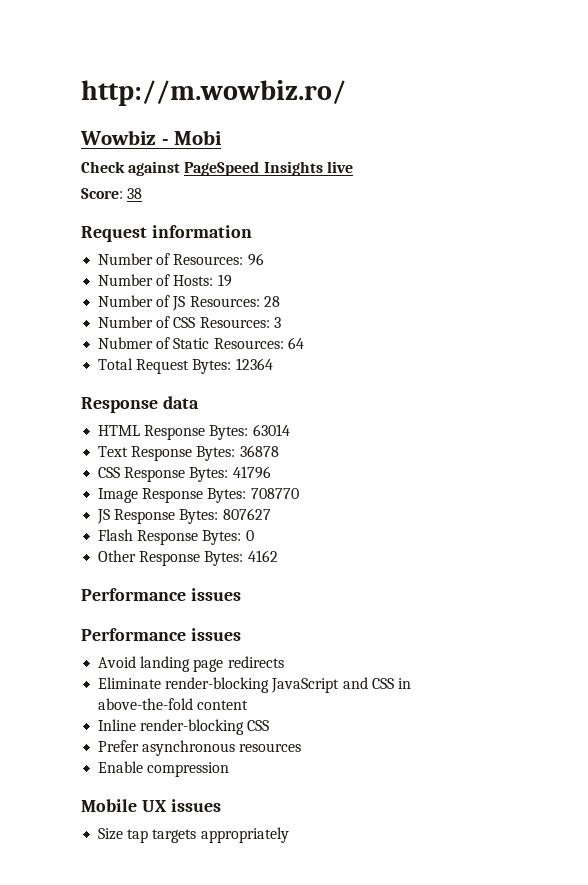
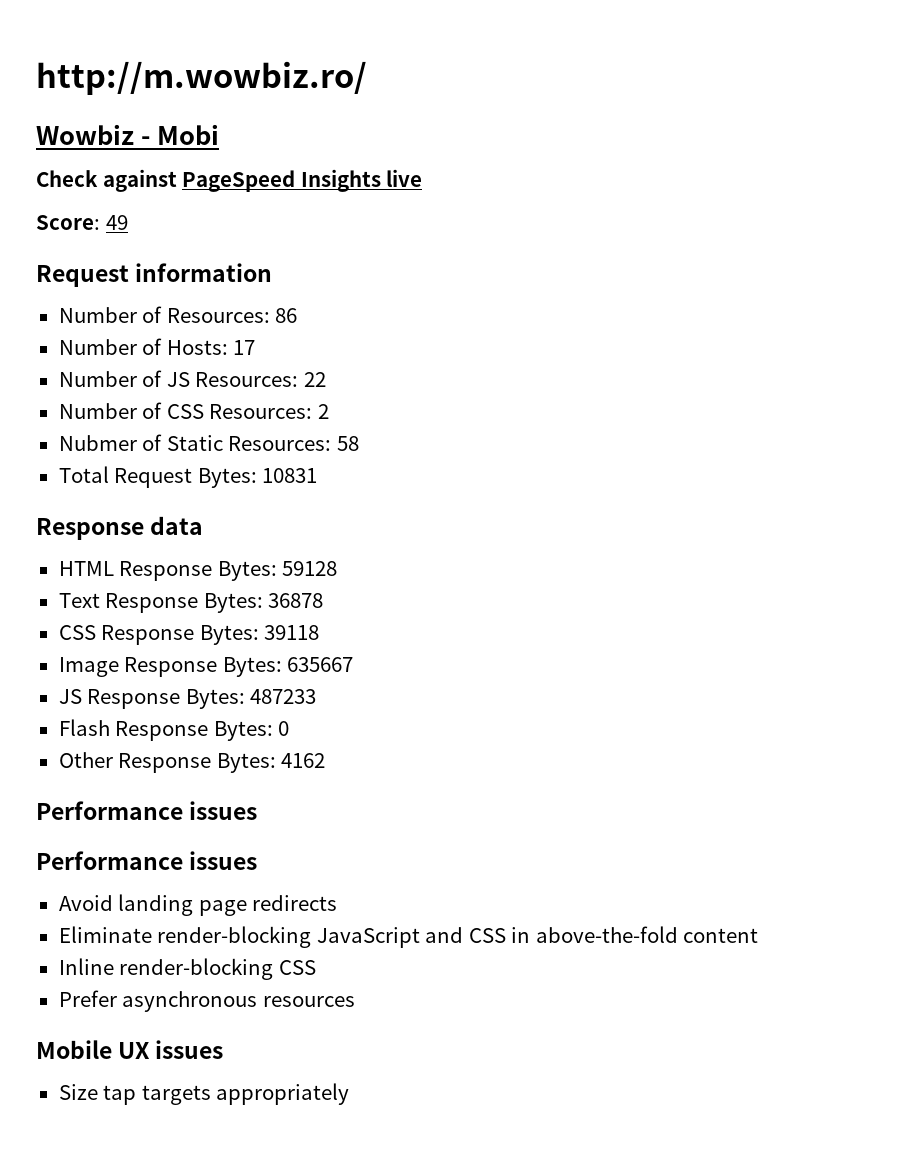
[127,188,143,199] 38 -> [105,215,128,230] 49
[247,253,264,266] 96 -> [275,308,298,323] 86
[217,274,232,287] 19 -> [233,340,256,355] 17
[263,296,280,307] 28 -> [303,372,326,387] 22
[273,317,281,328] 3 -> [317,404,329,419] 2
[287,337,304,349] 64 -> [336,436,359,451] 58
[235,358,273,370] 12364 -> [262,468,318,483] 10831
[252,424,290,436] 63014 -> [282,561,338,576] 59128
[232,466,271,479] 41796 -> [264,625,320,640] 39118
[250,488,299,499] 708770 -> [287,657,354,672] 635667
[222,508,271,520] 807627 -> [250,689,317,704] 487233
[98,761,230,777] // Enable compression -> (355, 1001) none

